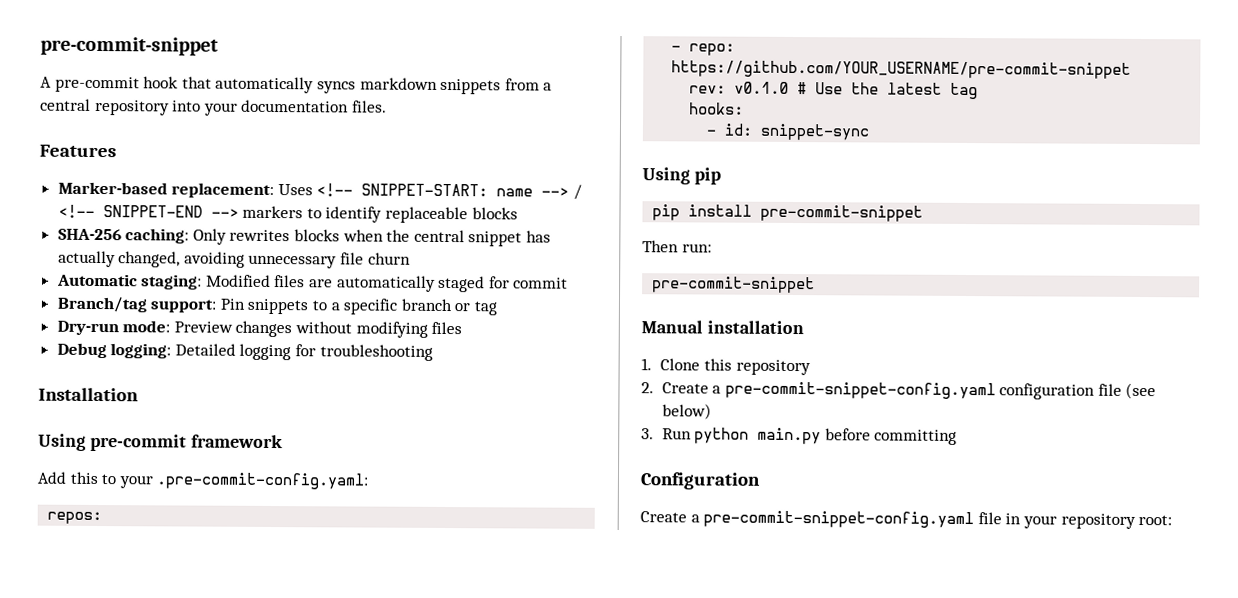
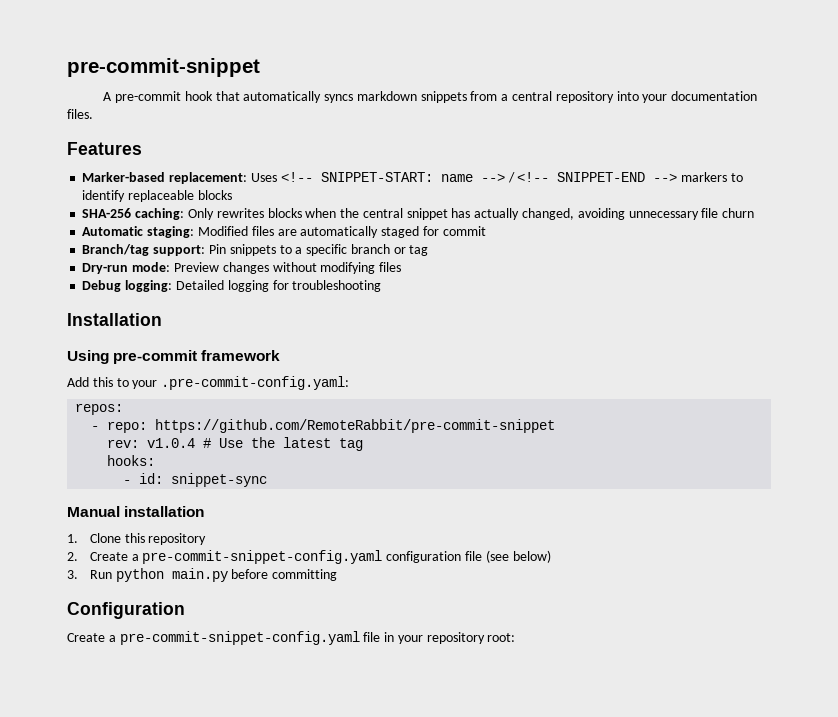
[671,60,1132,79] https://github.com/YOUR_USERNAME/pre-commit-snippet -> [155,419,556,433] https://github.com/RemoteRabbit/pre-commit-snippet
[734,81,790,94] v0.1.0 -> [147,438,196,448] v1.0.4
[642,167,721,185] [652,204,924,222] [642,240,712,253] [652,276,816,294] // Using pip // pip install pre-commit-snippet // Then run: // pre-commit-snippet -> (268, 480) none

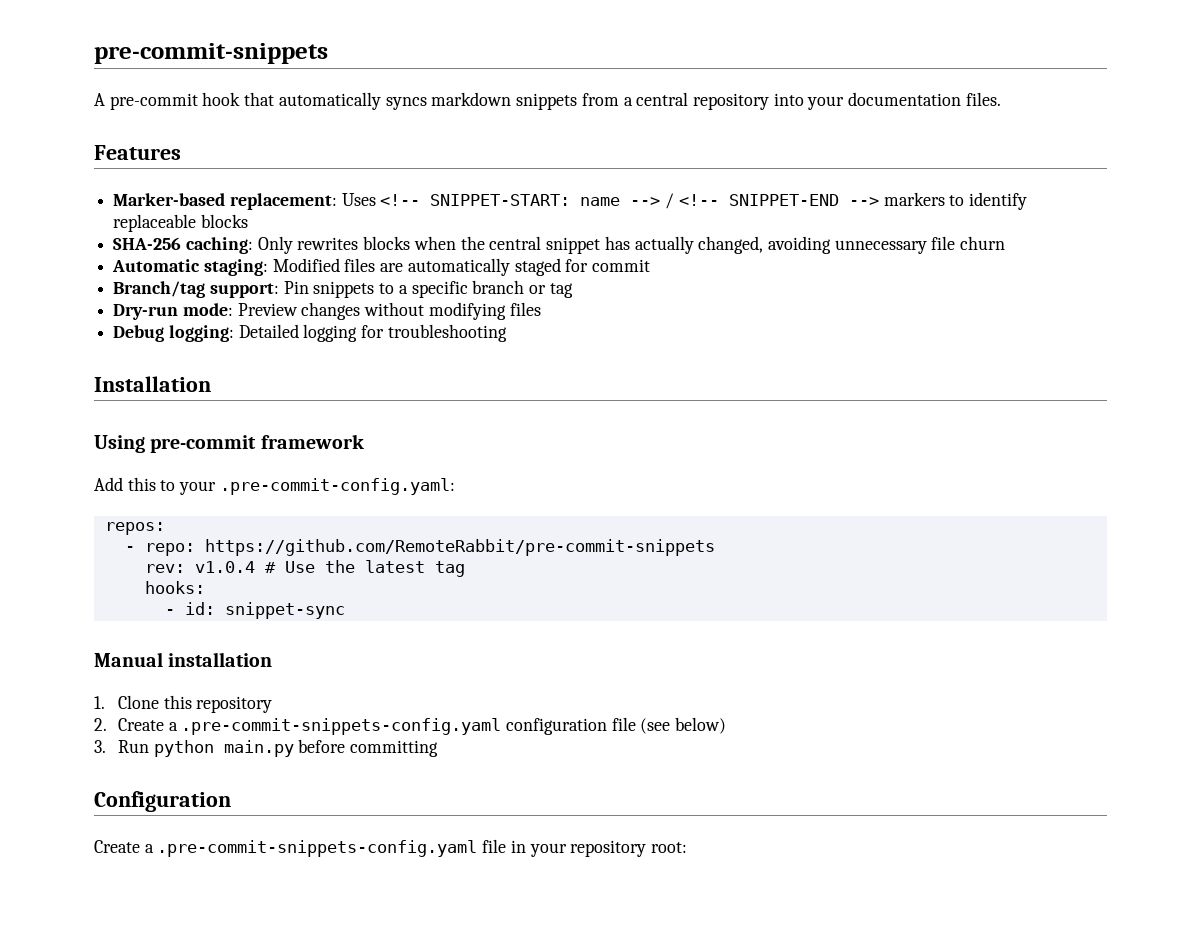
[67,58,260,77] pre-commit-snippet -> [94,43,328,64] pre-commit-snippets
[155,419,556,433] https://github.com/RemoteRabbit/pre-commit-snippet -> [204,539,715,556] https://github.com/RemoteRabbit/pre-commit-snippets
[142,550,383,564] pre-commit-snippet-config.yaml -> [181,718,502,735] .pre-commit-snippets-config.yaml
[119,631,360,645] pre-commit-snippet-config.yaml -> [157,840,478,857] .pre-commit-snippets-config.yaml

